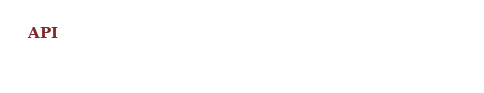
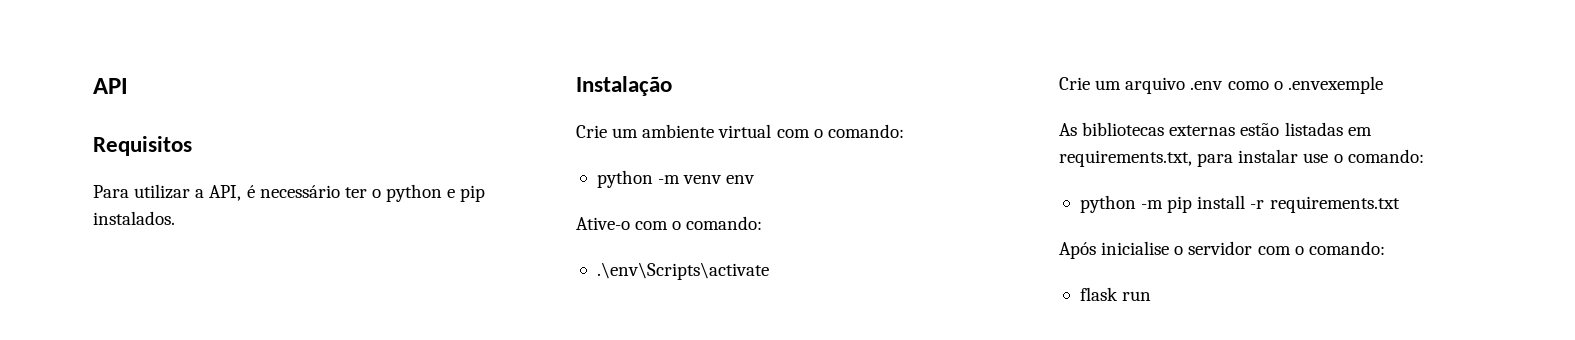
(58, 32) none -> [93,136,192,156] [93,184,486,202] [93,211,175,225] [576,76,672,96] [576,124,904,138] [596,170,756,188] [576,216,763,230] [596,262,769,280] [1059,76,1383,94] [1059,122,1372,136] [1059,149,1424,167] [1079,195,1400,213] [1059,241,1385,259] [1079,287,1152,301] // Requisitos // Para utilizar a API, é necessário ter o python e pip instalados. // Instalação // Crie um ambiente virtual com o comando: // python -m venv env // Ative-o com o comando: // .\env\Scripts\activate // Crie um arquivo .env como o .envexemple // As bibliotecas externas estão listadas em requirements.txt, para instalar use o comando: // python -m pip install -r requirements.txt // Após inicialise o servidor com o comando: // flask run

